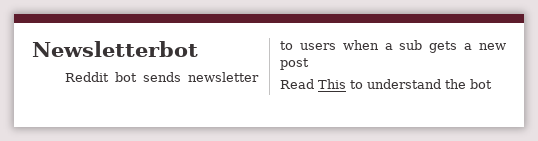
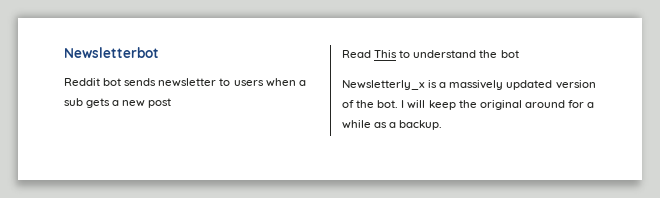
(492, 84) none -> [342,80,596,90] [342,100,595,110] [342,120,443,130] // Newsletterly_x is a massively updated version of the bot. I will keep the original around for a while as a backup.

